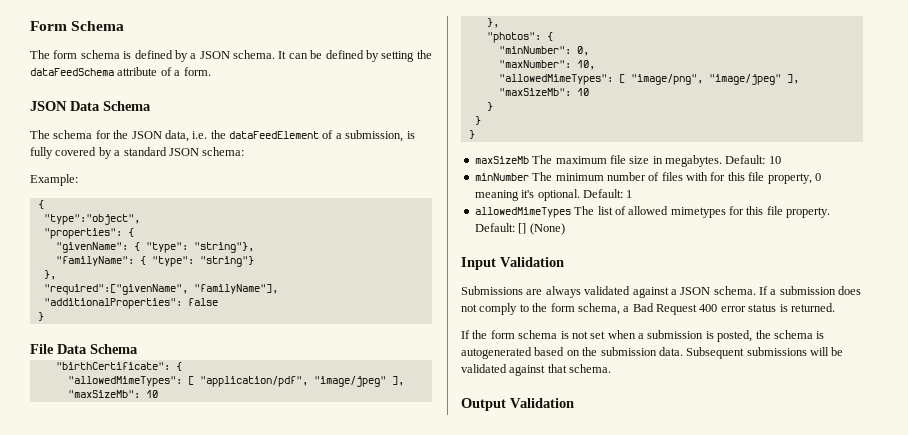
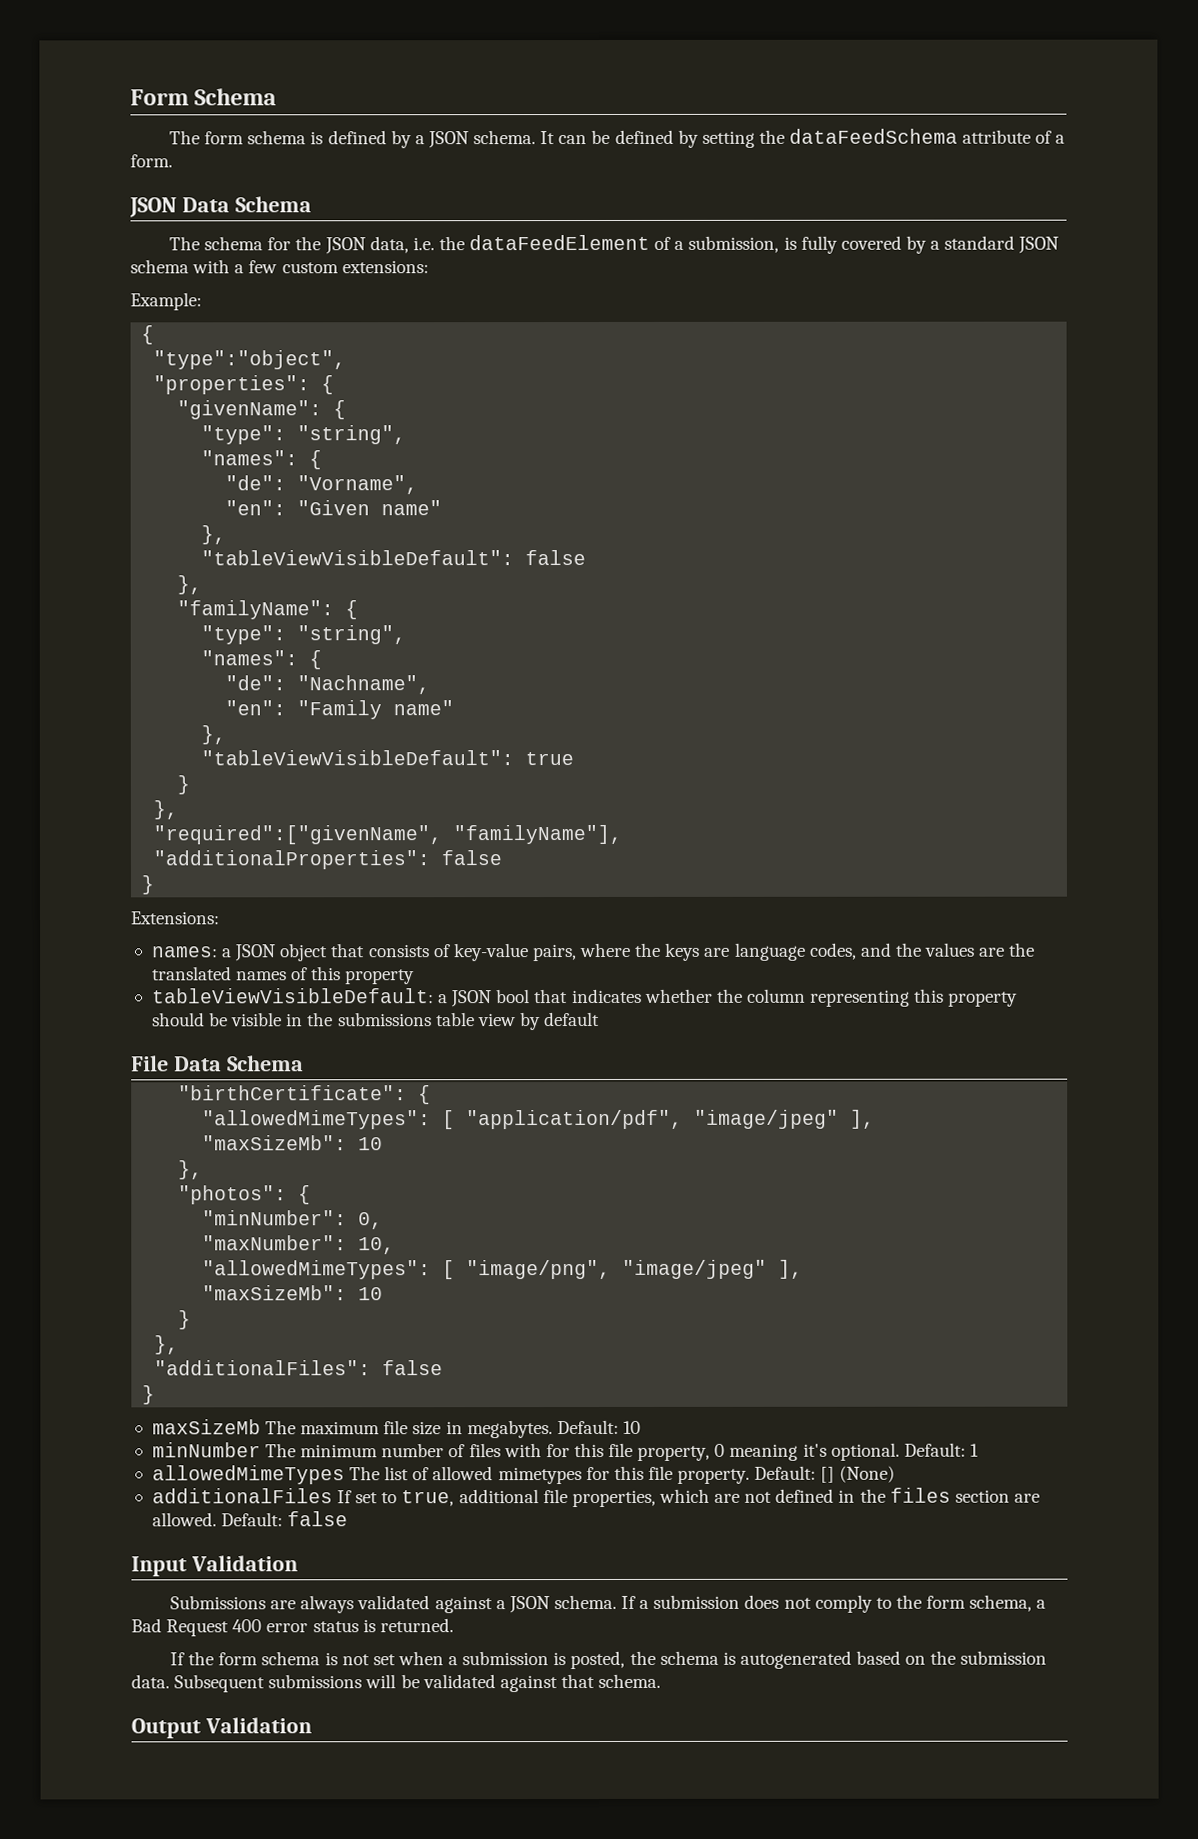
[202,147,245,156] schema: -> [130,259,429,274] schema with a few custom extensions:
[145,242,254,253] [55,256,254,267] "type": "string"}, // "familyName": { "type": "string"} -> [201,425,407,445] [201,450,323,470] [225,475,419,495] [225,500,443,516] [201,525,227,545] [201,550,587,566] [177,575,203,595] [177,600,359,620] [201,625,407,645] [201,650,323,670] [225,675,431,695] [225,700,455,720] [201,725,227,745] [201,750,575,766] [177,775,191,795] // "type": "string", // "names": { // "de": "Vorname", // "en": "Given name" // }, // "tableViewVisibleDefault": false // }, // "familyName": { // "type": "string", // "names": { // "de": "Nachname", // "en": "Family name" // }, // "tableViewVisibleDefault": true // }
(44, 316) none -> [130,911,220,925] [151,942,1036,962] [151,966,416,985] [151,988,1019,1008] [151,1011,601,1031] // Extensions: // names: a JSON object that consists of key-value pairs, where the keys are language codes, and the values are the translated names of this property // tableViewVisibleDefault: a JSON bool that indicates whether the column representing this property should be visible in the submissions table view by default
[474,116,481,125] } -> [154,1335,180,1355] [154,1360,444,1376] }, // "additionalFiles": false
(565, 229) none -> [151,1487,1040,1508] [151,1511,349,1527] // additionalFiles If set to true, additional file properties, which are not defined in the files section are allowed. Default: false

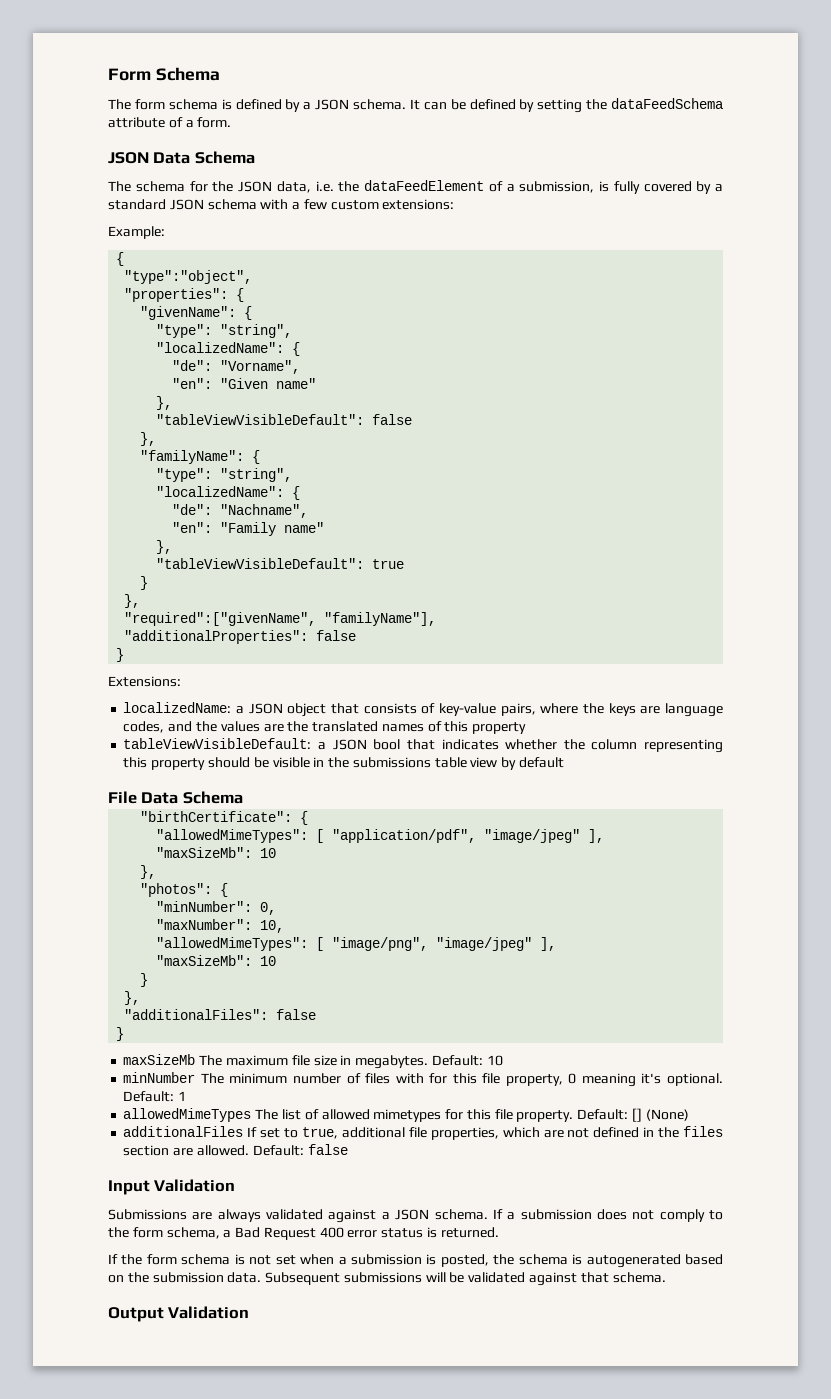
[201,450,299,466] "names": -> [156,342,285,353] "localizedName":
[201,650,299,666] "names": -> [156,486,285,497] "localizedName":
[151,946,218,958] names: -> [123,702,232,713] localizedName:

